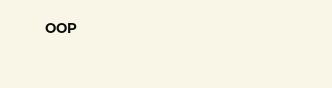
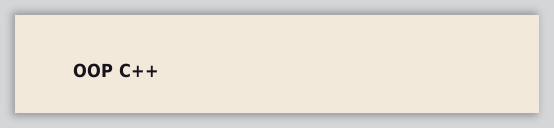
(77, 28) none -> [119,63,159,78] C++

